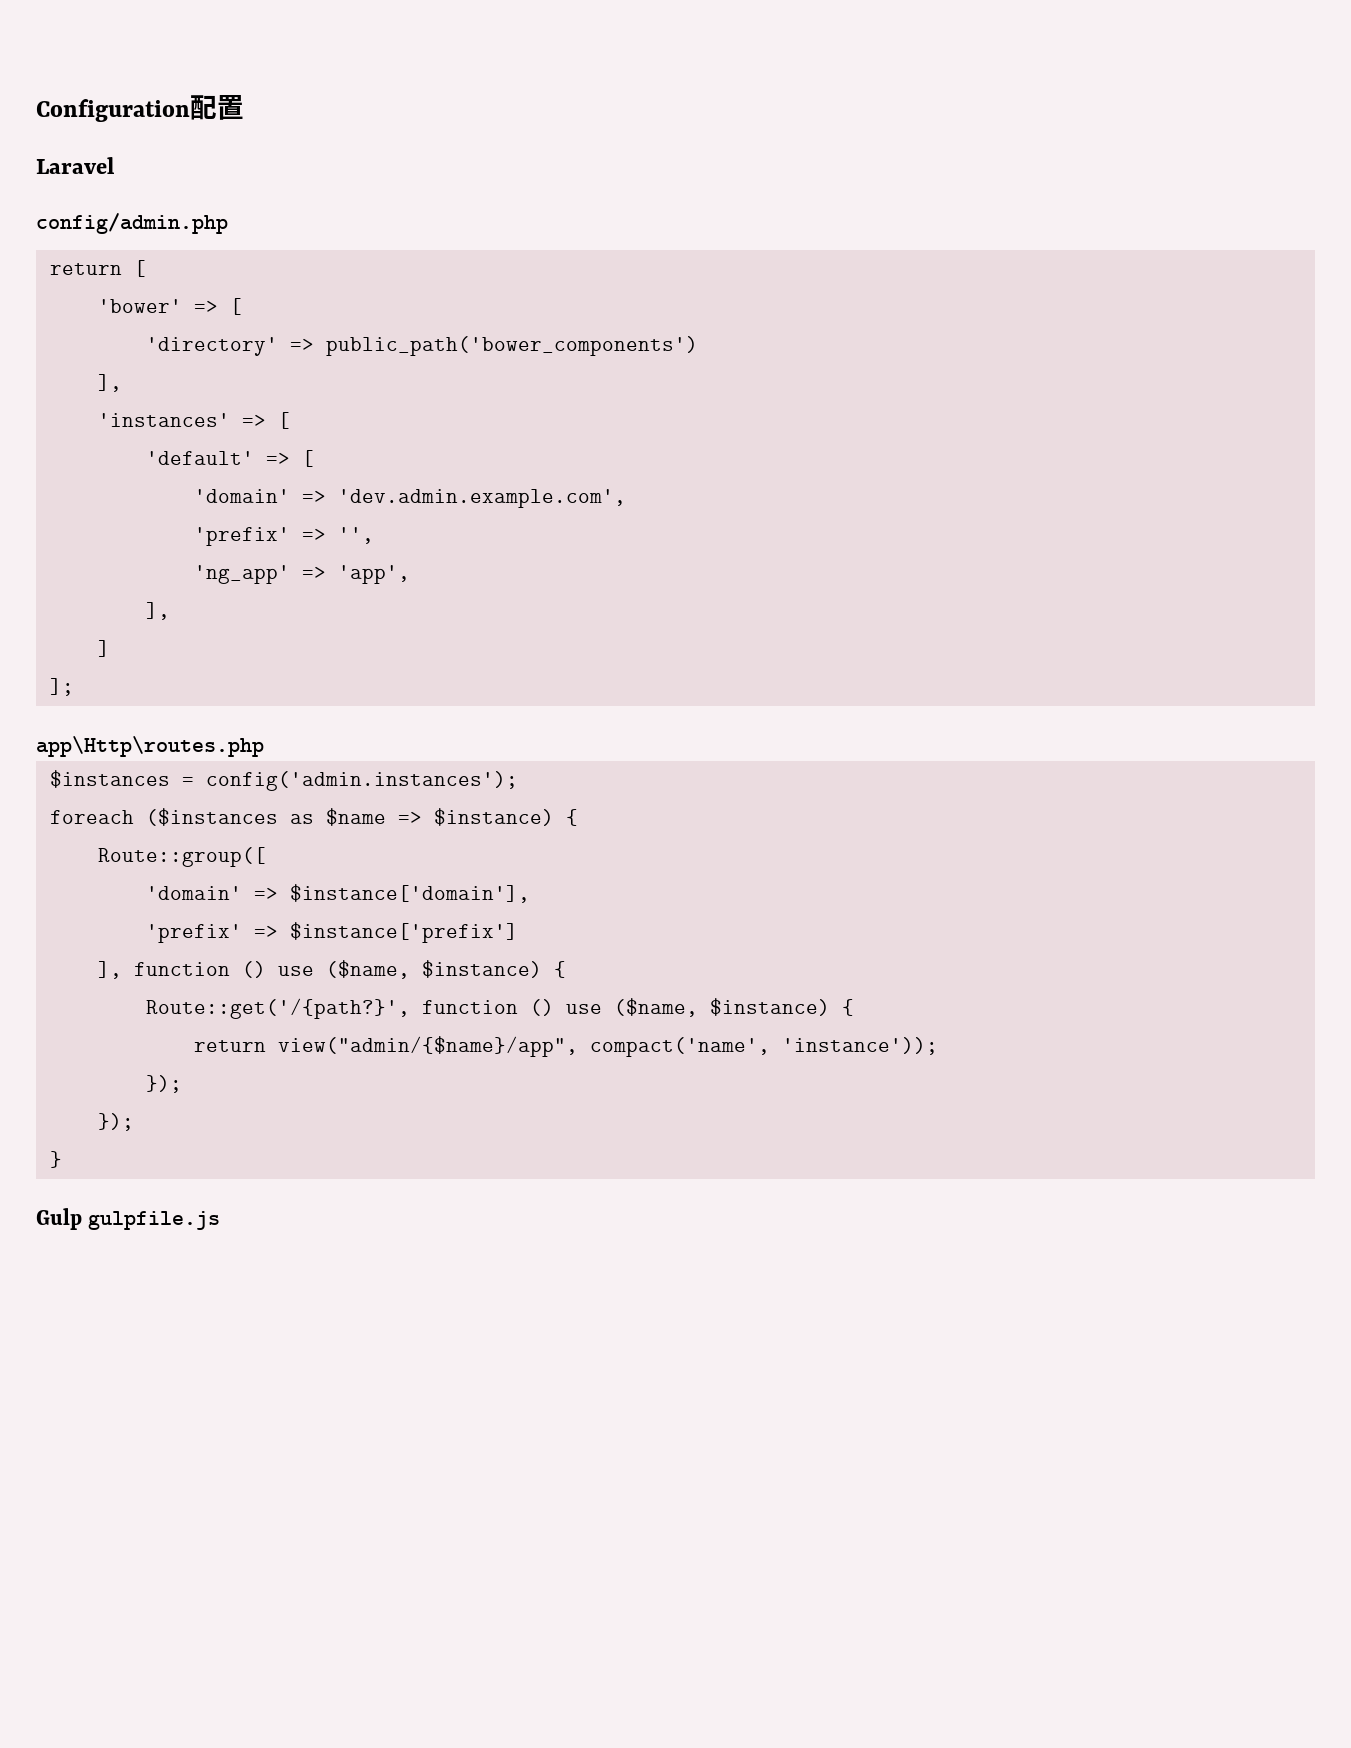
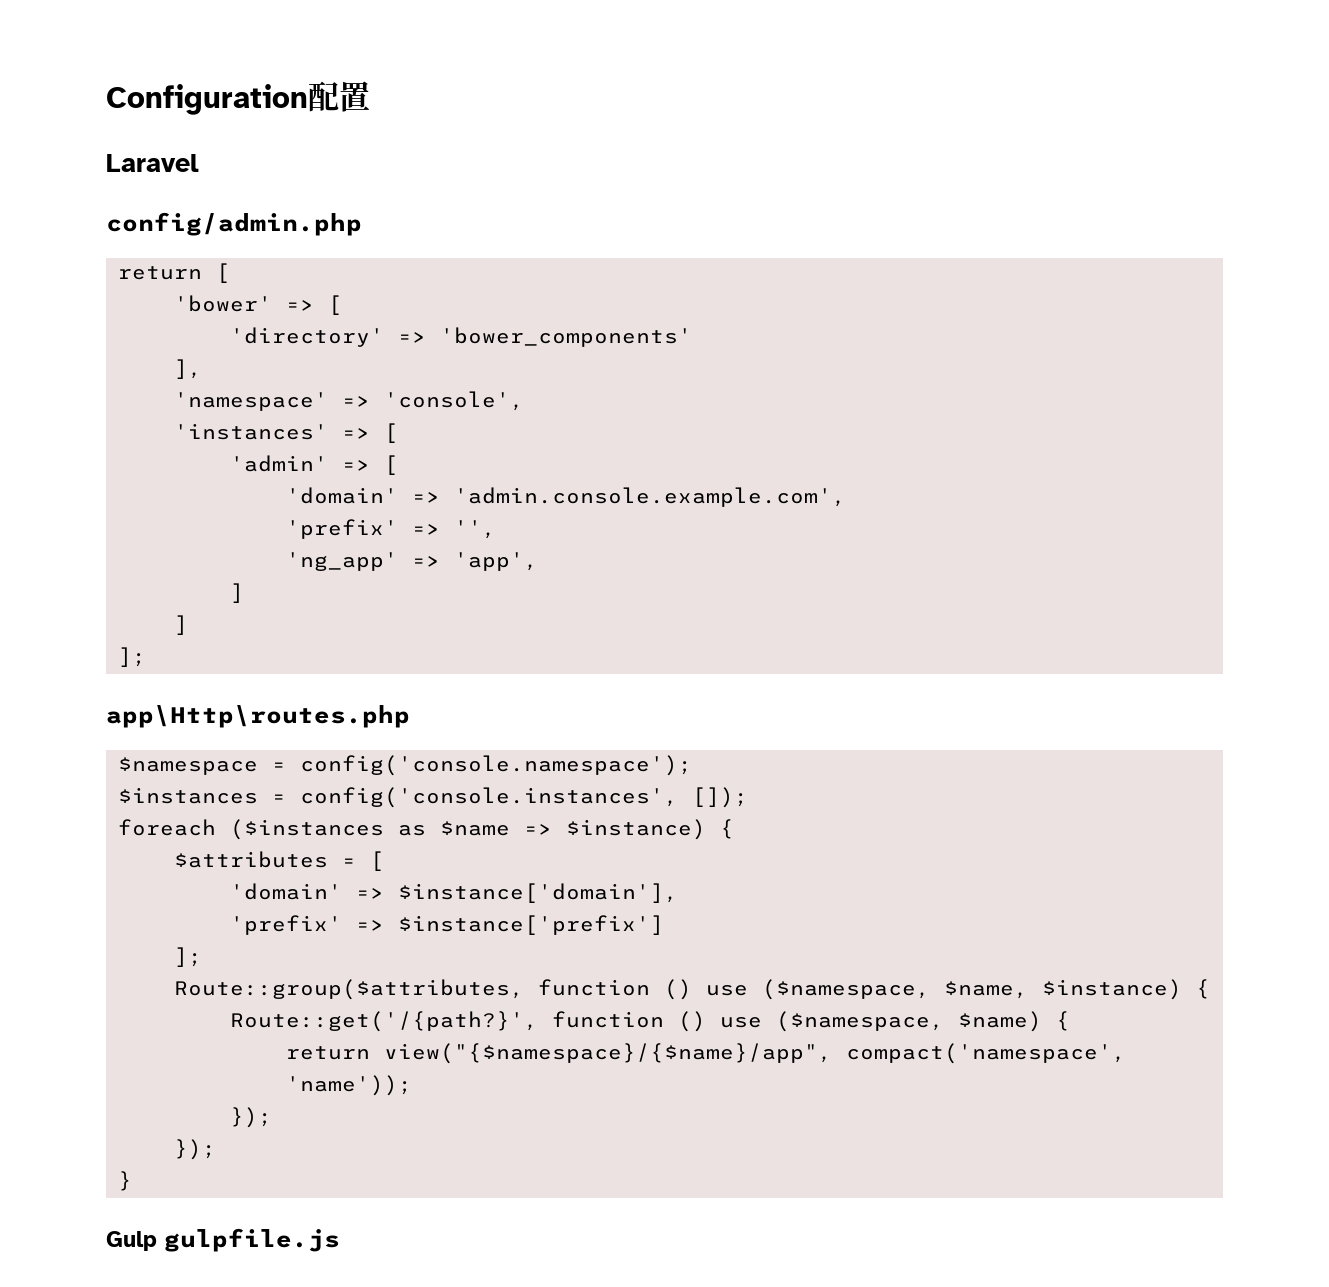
[325,336,698,356] [97,374,122,392] public_path('bower_components') // ], -> [440,327,692,347] [174,359,202,379] [174,391,524,411] 'bower_components' // ], // 'namespace' => 'console',
[145,451,254,465] 'default' -> [230,455,328,472] 'admin'
[337,489,626,508] 'dev.admin.example.com', -> [454,487,846,507] 'admin.console.example.com',
[145,602,170,620] ], -> [230,583,244,603] ]
(264, 746) none -> [118,755,692,776] // $namespace = config('console.namespace');
[205,771,518,791] config('admin.instances'); -> [300,787,748,808] config('console.instances', []);
[97,847,266,867] Route::group([ -> [174,851,384,871] $attributes = [
[97,960,410,979] ], function () use ($name, -> [174,947,202,967] [174,979,1028,1000] ]; // Route::group($attributes, function () use ($namespace, $name,
[613,998,830,1017] ($name, $instance) -> [776,1011,1042,1032] ($namespace, $name)
[277,1036,938,1057] view("admin/{$name}/app", compact('name', 'instance')); -> [384,1043,1126,1064] [286,1075,412,1096] view("{$namespace}/{$name}/app", compact('namespace', 'name'));

